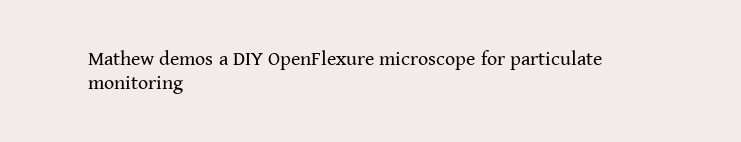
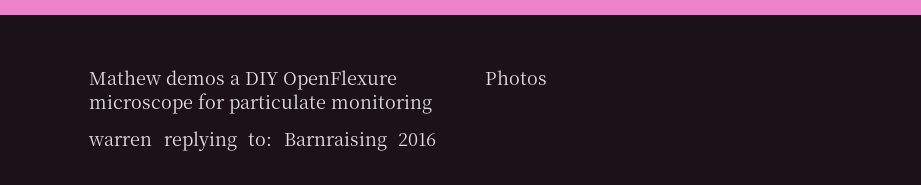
(183, 85) none -> [88,131,436,151] [485,70,547,85] // warren replying to: Barnraising 2016 Photos

